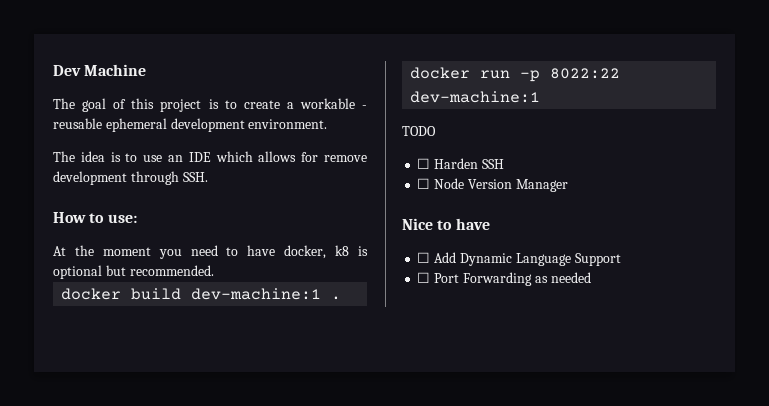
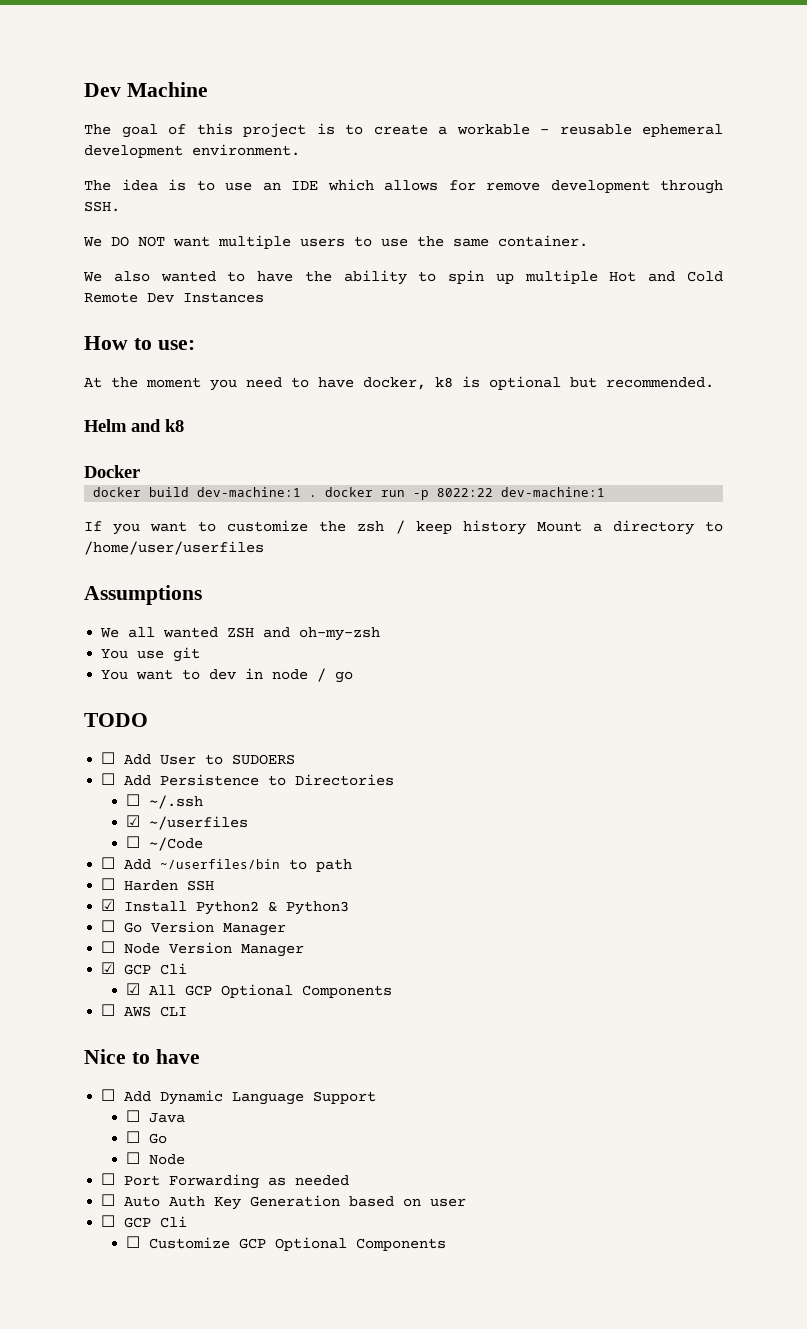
(208, 177) none -> [83,235,588,249] [83,270,723,285] [84,292,264,303] // We DO NOT want multiple users to use the same container. // We also wanted to have the ability to spin up multiple Hot and Cold Remote Dev Instances
(214, 270) none -> [84,419,184,432] [84,465,140,478] // Helm and k8 // Docker
[402,126,436,136] [417,158,504,169] [417,178,568,192] TODO // ☐ Harden SSH // ☐ Node Version Manager -> [84,520,724,535] [84,541,264,555] [84,585,202,605] [100,627,381,641] [101,647,201,662] [101,668,354,683] [84,713,148,727] [101,752,296,765] [101,773,395,786] [126,794,204,809] [126,815,249,830] [126,836,204,851] [101,857,353,872] [101,878,215,891] [101,899,350,915] [101,920,287,936] [101,941,305,957] [101,962,188,975] [126,983,393,998] [101,1004,188,1017] If you want to customize the zsh / keep history Mount a directory to /home/user/userfiles // Assumptions // We all wanted ZSH and oh-my-zsh // You use git // You want to dev in node / go // TODO // ☐ Add User to SUDOERS // ☐ Add Persistence to Directories // ☐ ~/.ssh // ☑ ~/userfiles // ☐ ~/Code // ☐ Add ~/userfiles/bin to path // ☐ Harden SSH // ☑ Install Python2 & Python3 // ☐ Go Version Manager // ☐ Node Version Manager // ☑ GCP Cli // ☑ All GCP Optional Components // ☐ AWS CLI
(621, 259) none -> [126,1110,186,1123] [126,1131,168,1144] [126,1152,186,1165] // ☐ Java // ☐ Go // ☐ Node
(591, 277) none -> [101,1194,467,1210] [101,1215,188,1228] [126,1236,447,1251] // ☐ Auto Auth Key Generation based on user // ☐ GCP Cli // ☐ Customize GCP Optional Components

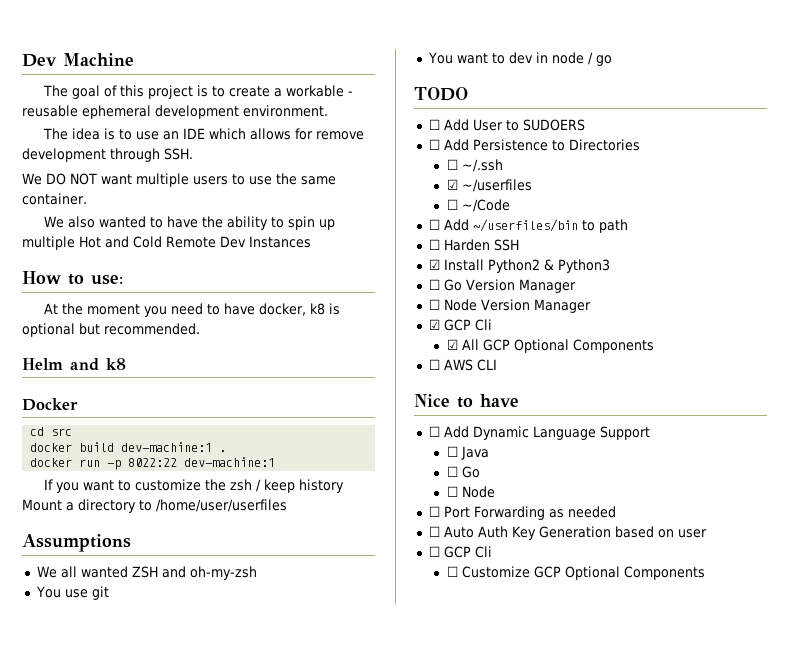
(140, 471) none -> [30,427,73,436] // cd src
(318, 496) none -> (227, 451) //

